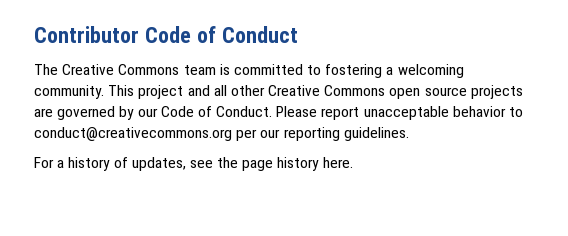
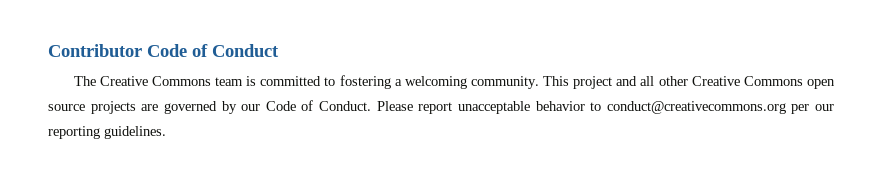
[34,157,353,171] // For a history of updates, see the page history here. -> (166, 132) none

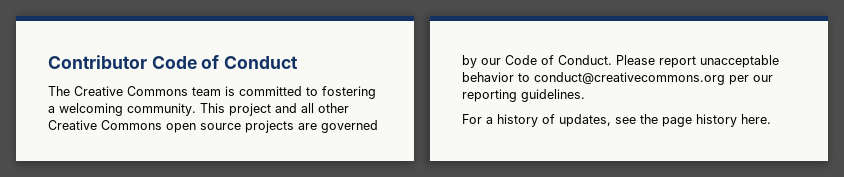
(166, 132) none -> [462,114,771,127] // For a history of updates, see the page history here.

